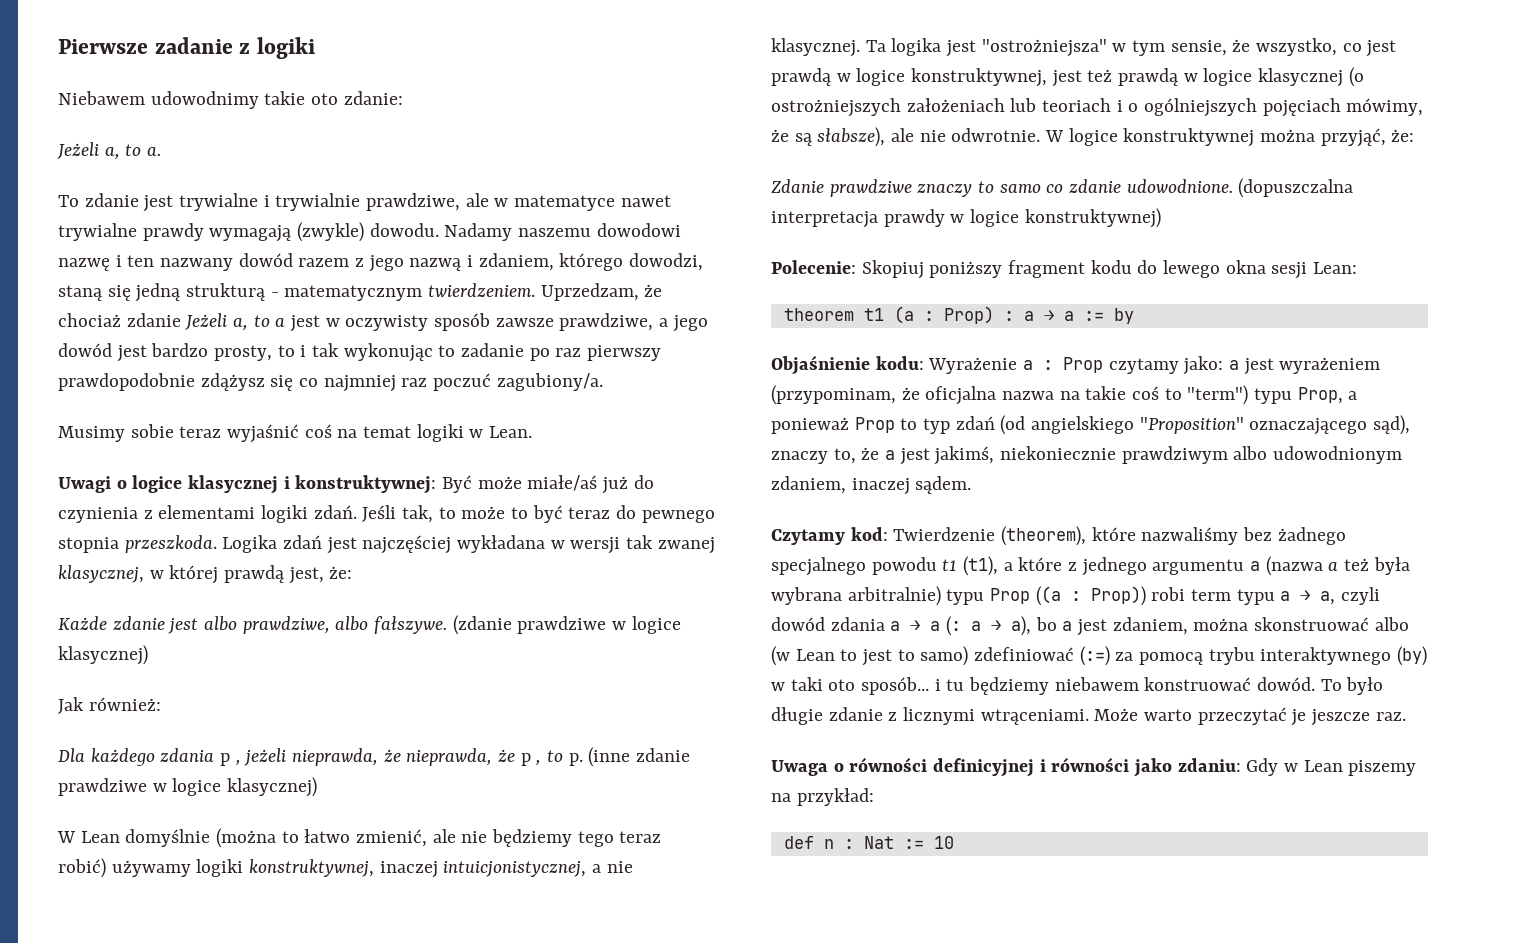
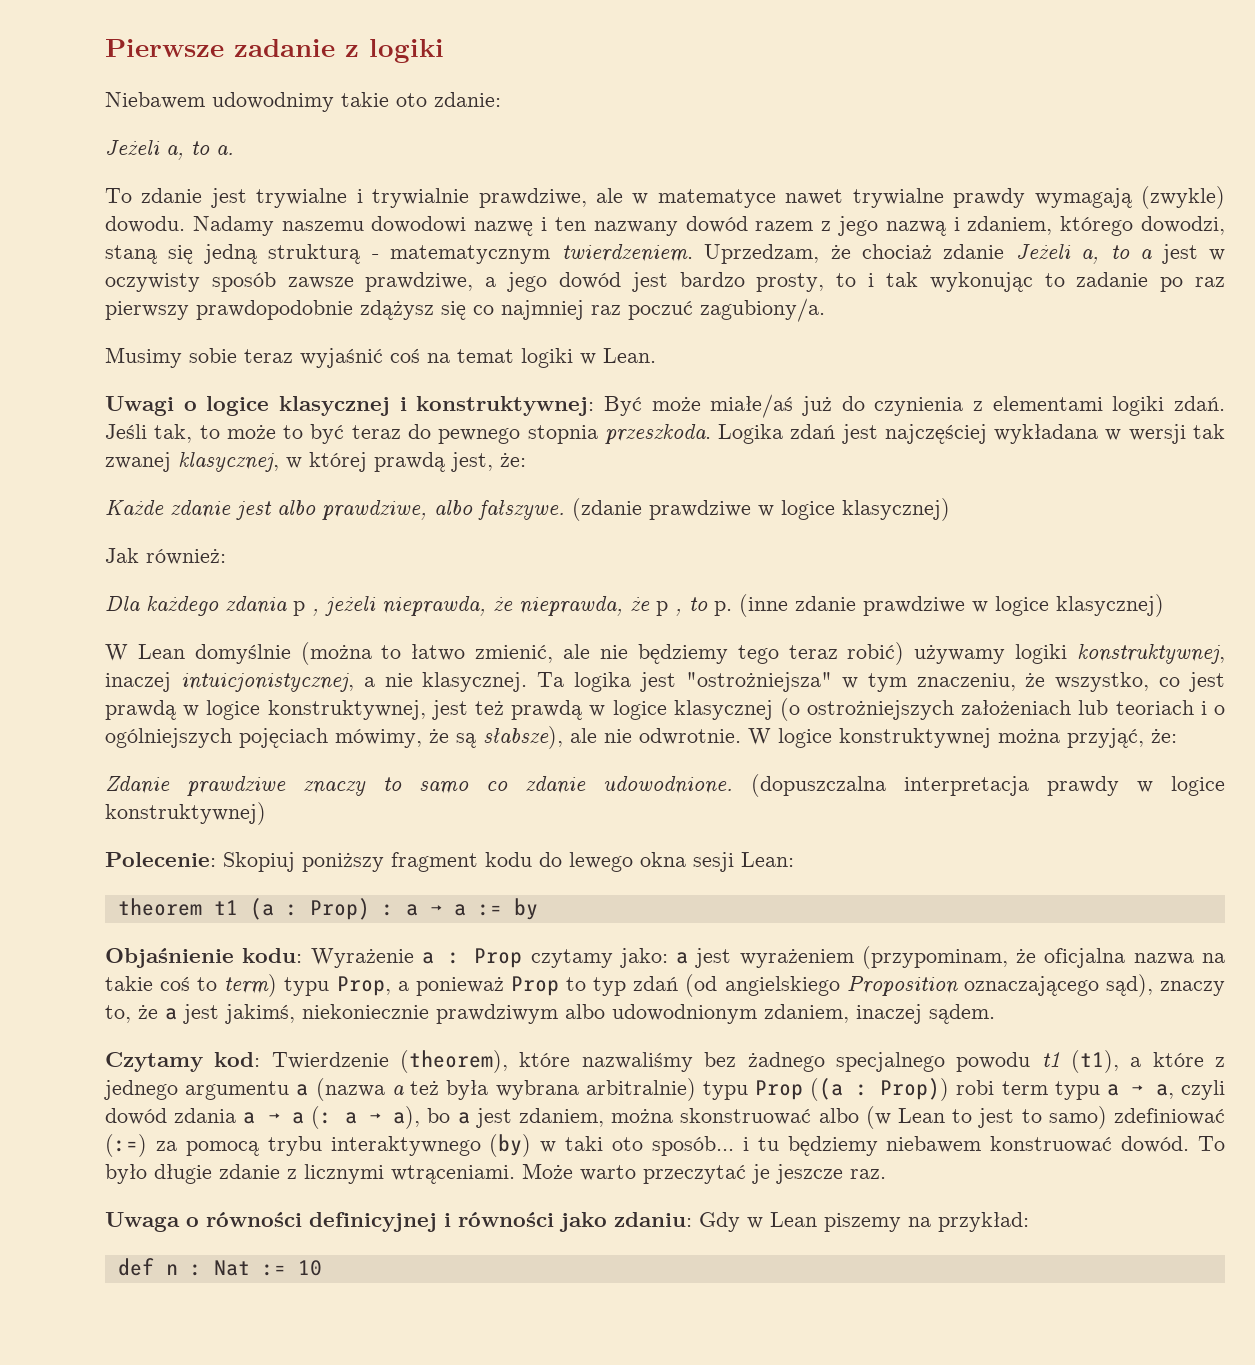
[1170,40,1227,56] sensie, -> [916,673,1016,691] znaczeniu,
[1187,385,1249,405] "term") -> [224,974,278,997] term)
[1139,417,1244,434] "Proposition" -> [846,976,958,996] Proposition

